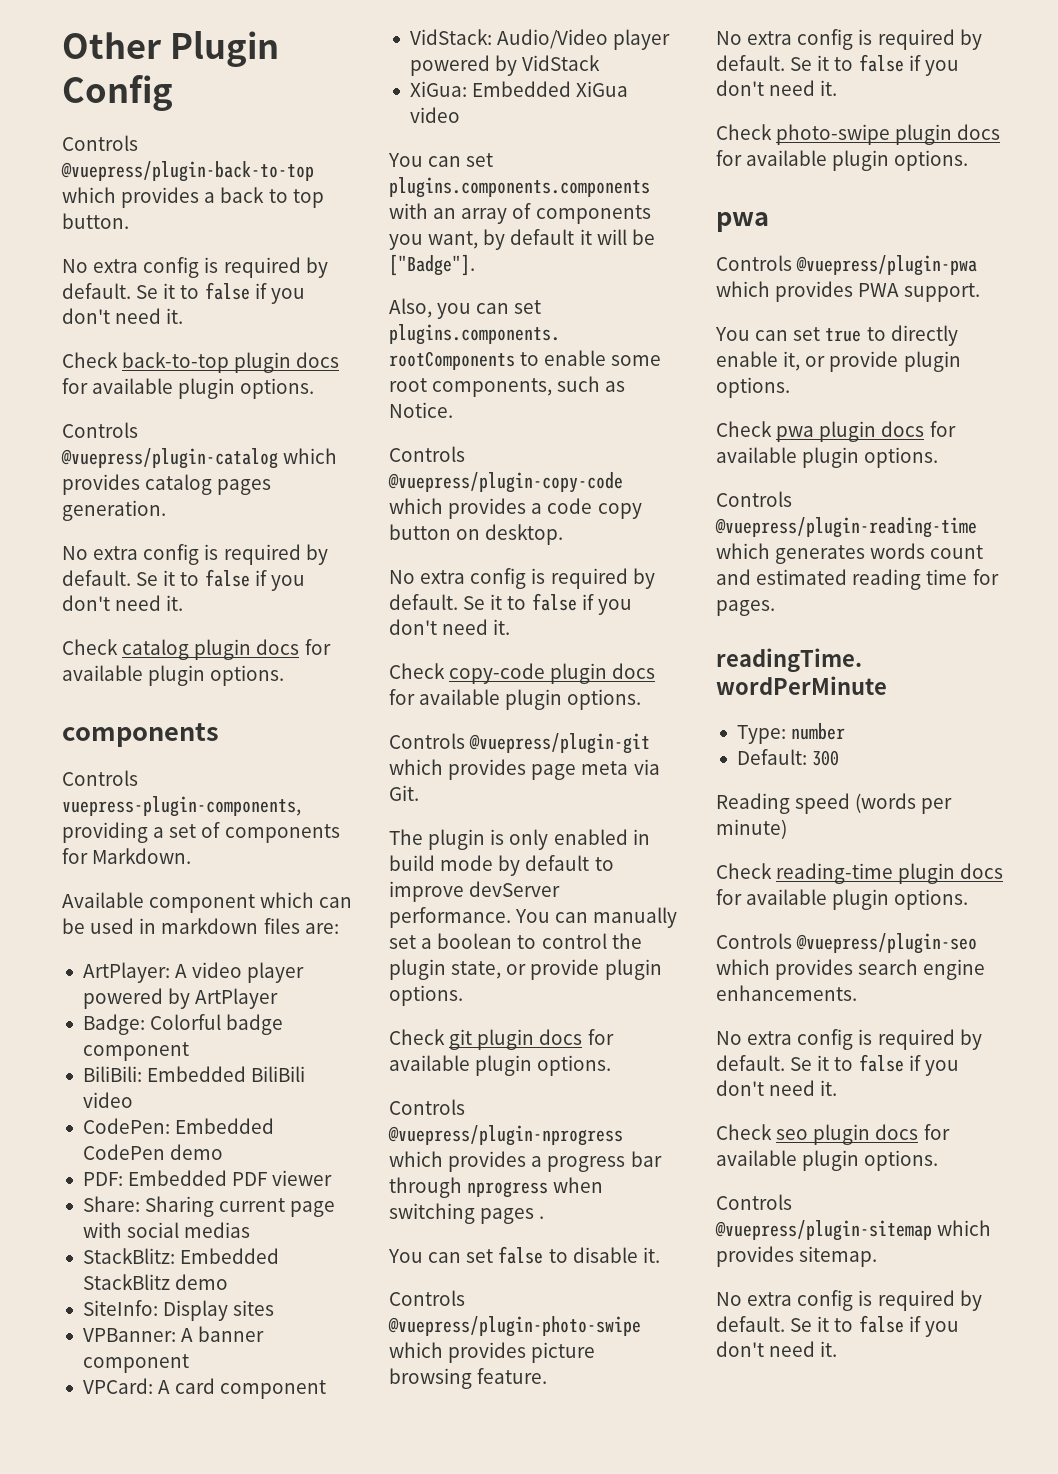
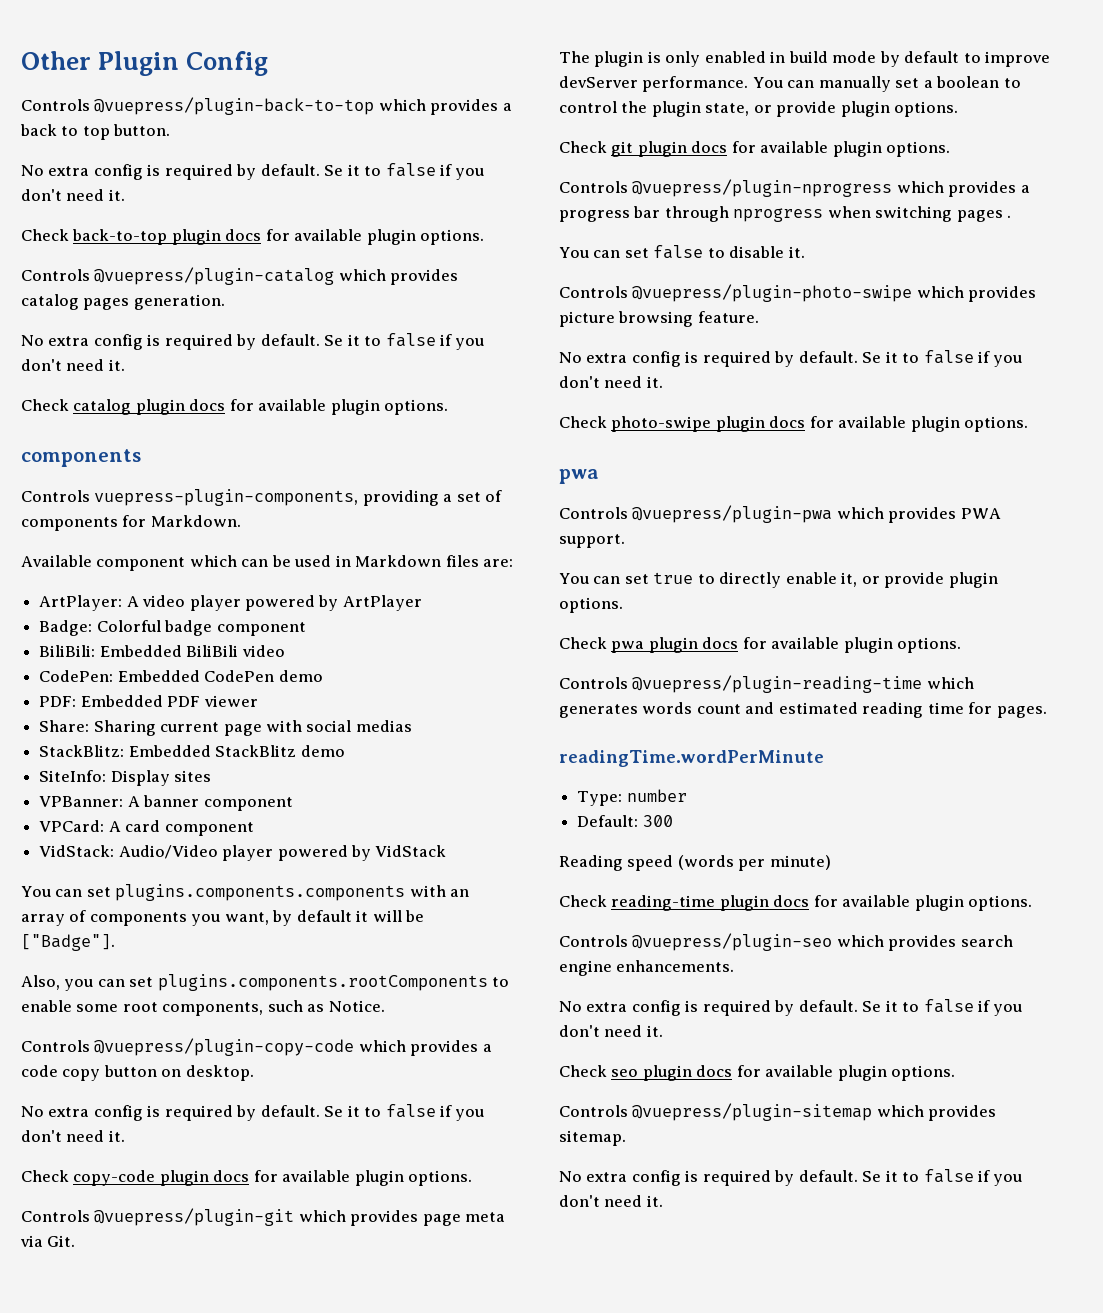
[161,918,259,934] markdown -> [355,555,442,567] Markdown
[409,81,629,97] [409,107,460,123] // XiGua: Embedded XiGua video -> (447, 851) none

